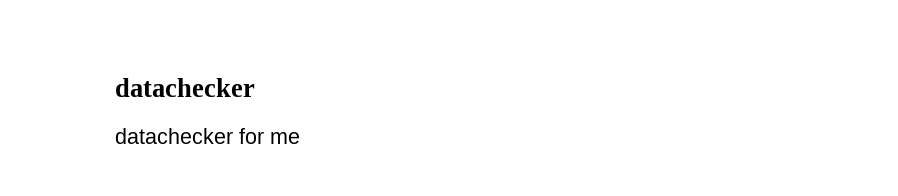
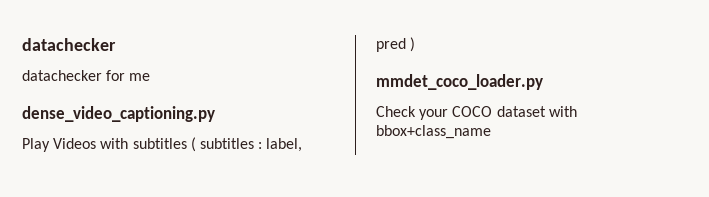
(300, 138) none -> [22,106,215,122] [22,137,303,152] [376,37,416,52] [376,74,543,90] [376,106,577,120] [376,125,491,139] // dense_video_captioning.py // Play Videos with subtitles ( subtitles : label, pred ) // mmdet_coco_loader.py // Check your COCO dataset with bbox+class_name

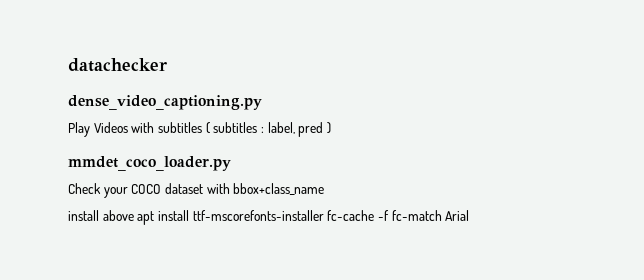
[22,38,116,51] [22,70,151,81] datachecker // datachecker for me -> [68,58,167,72] datachecker
(491, 132) none -> [68,210,470,225] // install above apt install ttf-mscorefonts-installer fc-cache -f fc-match Arial

